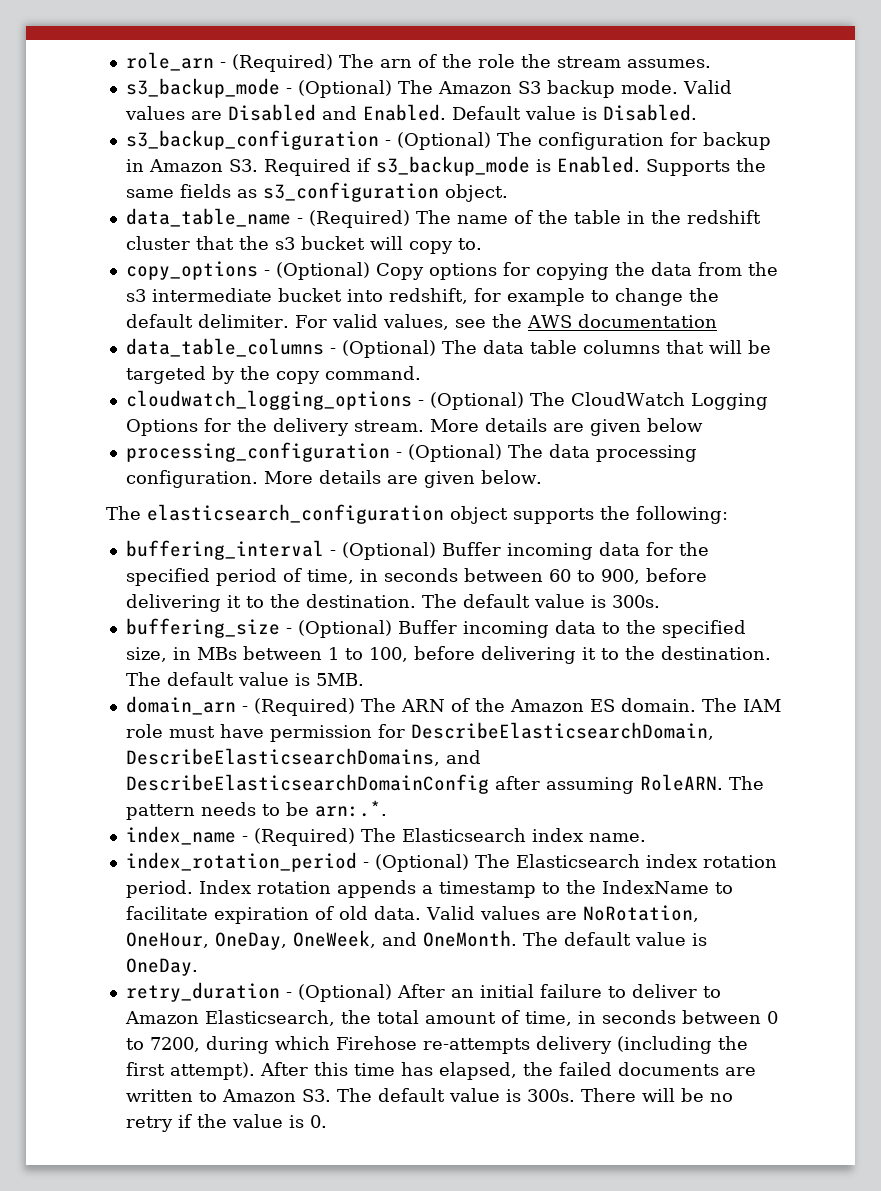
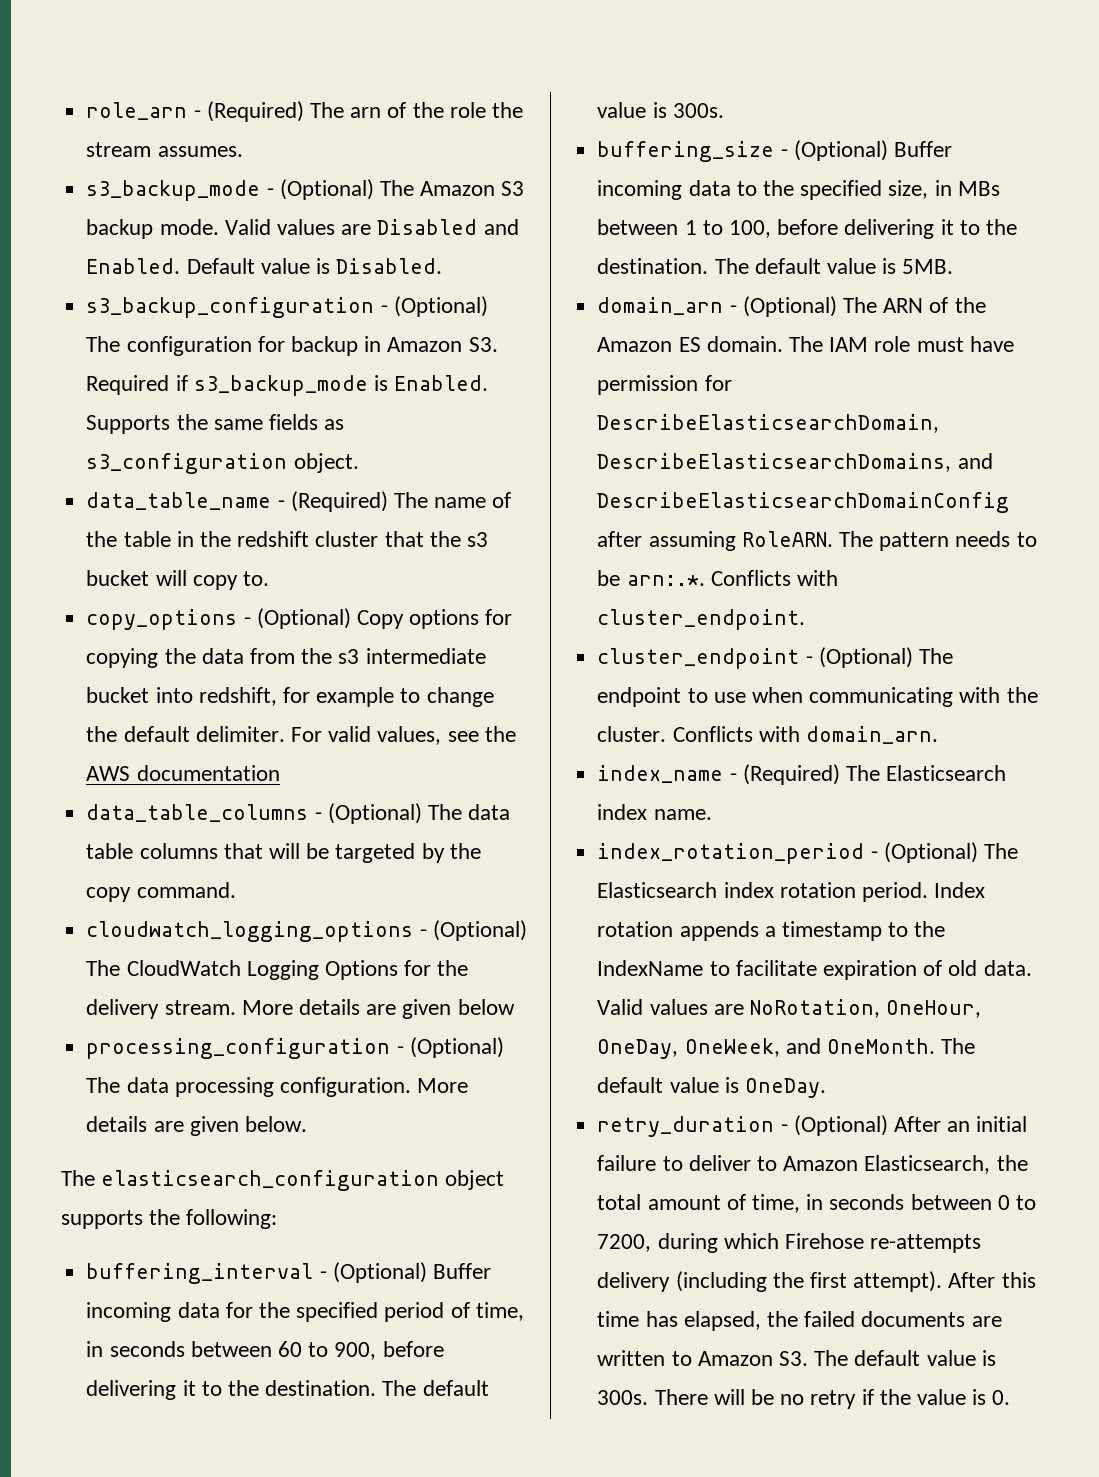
[253,698,355,716] (Required) -> [742,296,837,317] (Optional)
(387, 808) none -> [710,570,838,586] [597,609,806,630] [597,647,953,669] [597,687,1038,707] [597,726,938,744] Conflicts with cluster_endpoint. // cluster_endpoint - (Optional) The endpoint to use when communicating with the cluster. Conflicts with domain_arn.

